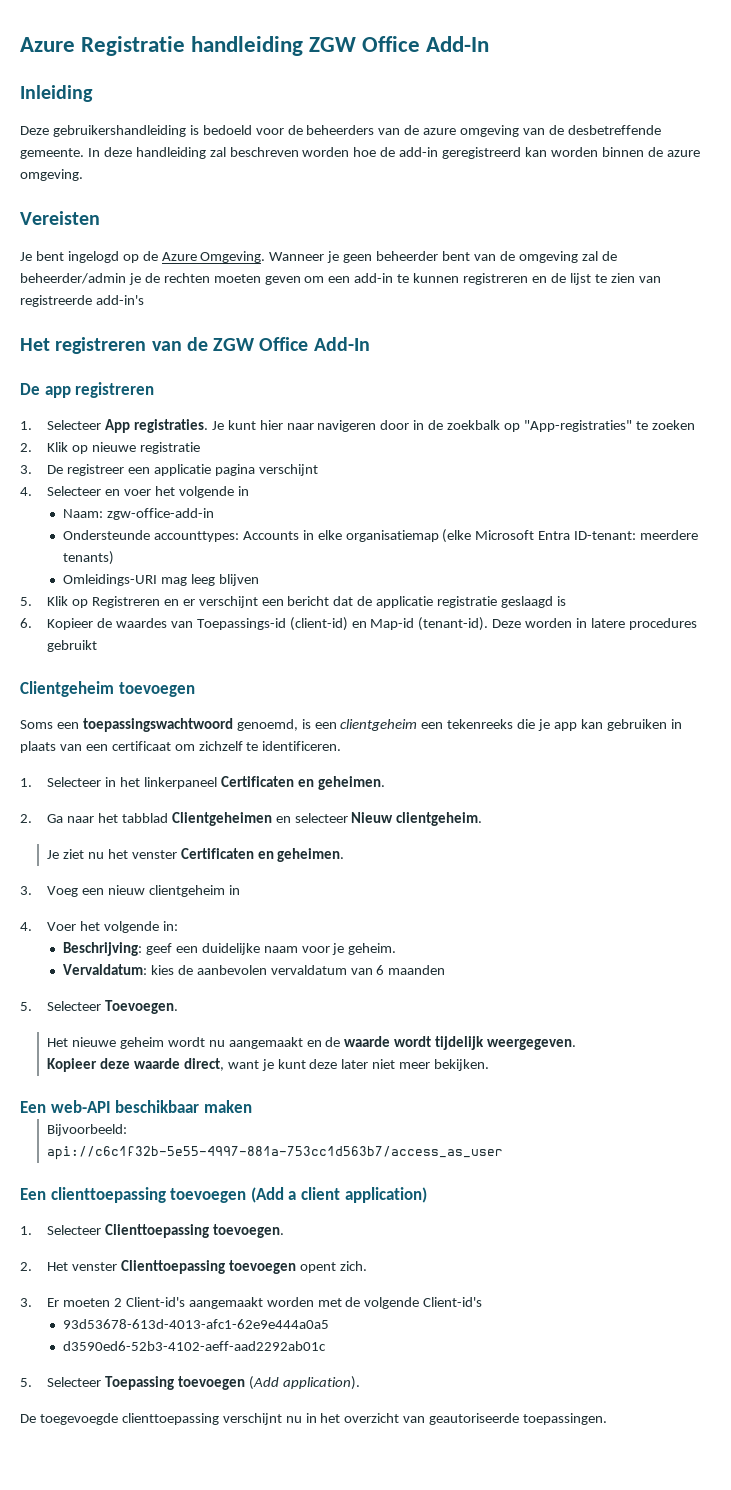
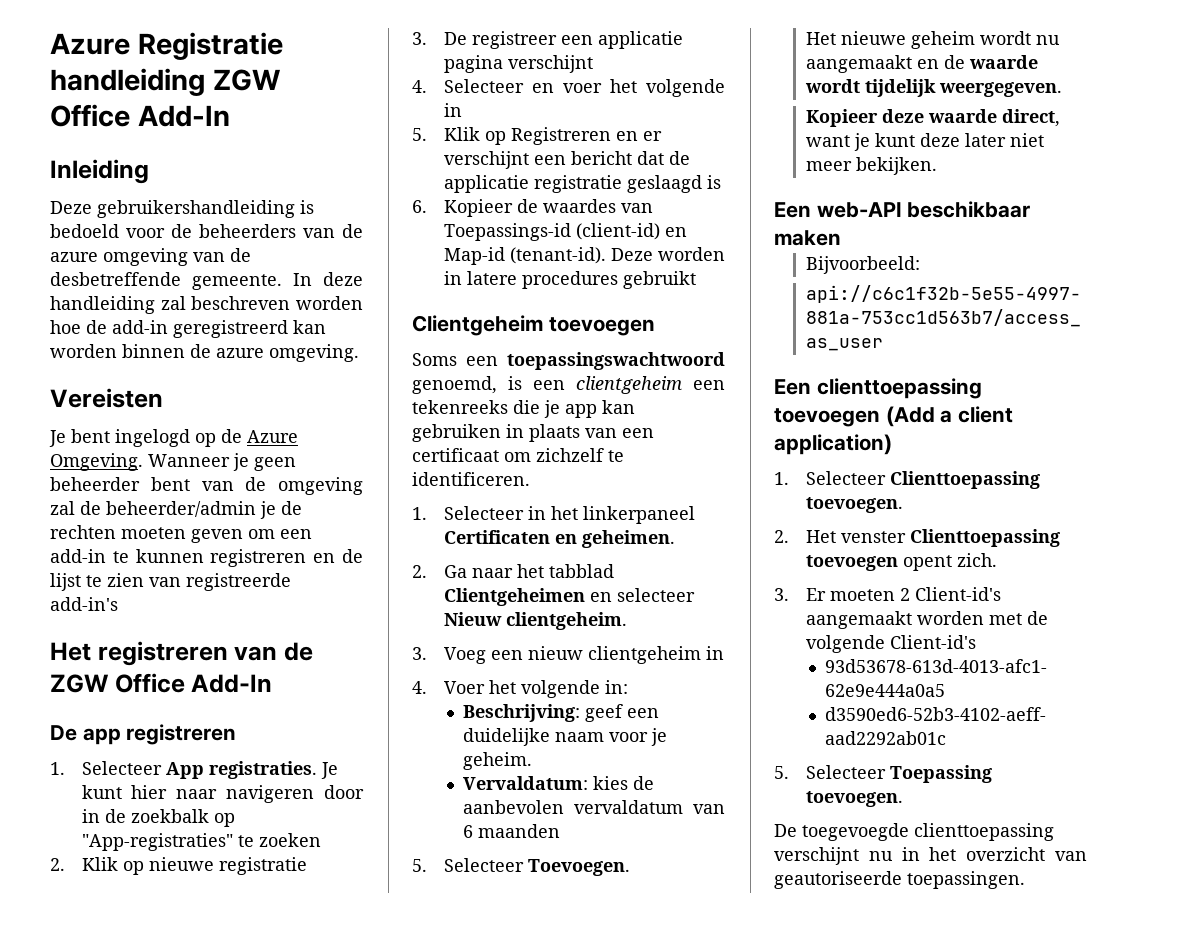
[62,508,214,520] [62,529,699,543] [62,551,114,565] [62,574,259,586] // Naam: zgw-office-add-in // Ondersteunde accounttypes: Accounts in elke organisatiemap (elke Microsoft Entra ID-tenant: meerdere tenants) // Omleidings-URI mag leeg blijven -> (462, 110) none
[47,848,345,862] // Je ziet nu het venster Certificaten en geheimen. -> (627, 621) none
[177,1376,360,1390] toevoegen (Add application). -> [805,791,903,807] toevoegen.

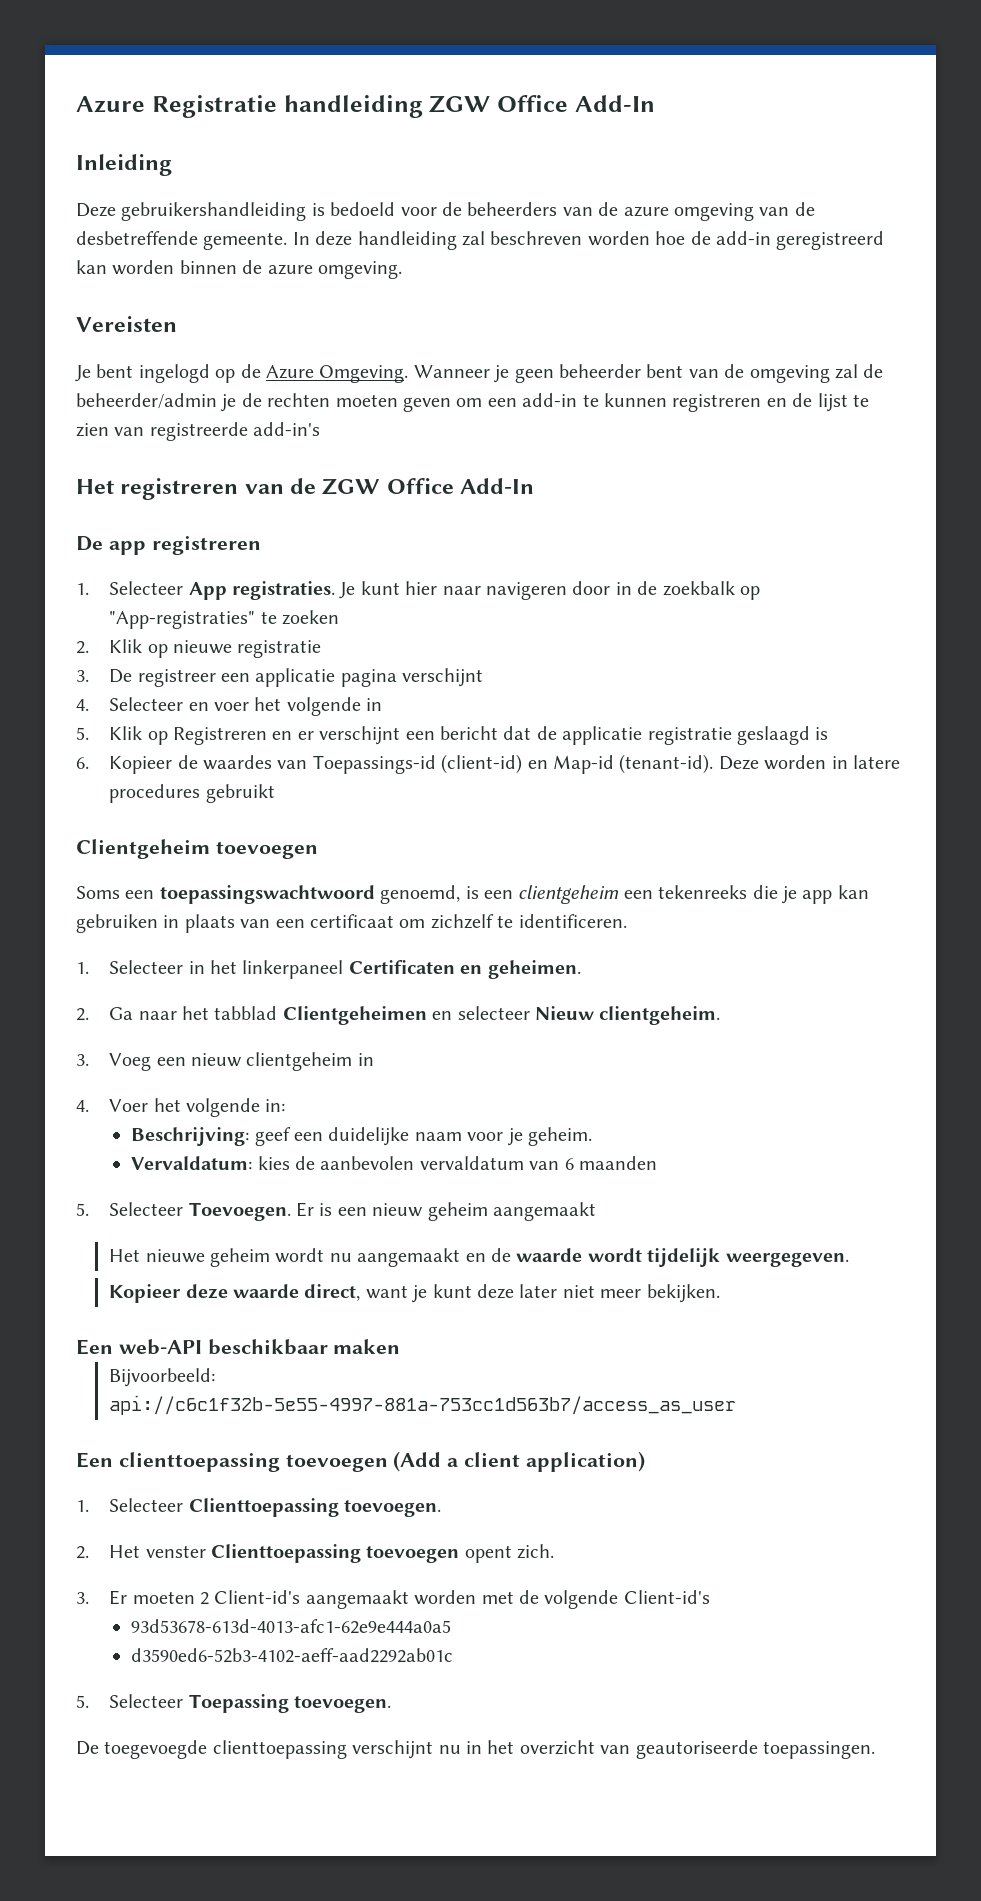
(630, 867) none -> [295,1202,596,1221] Er is een nieuw geheim aangemaakt

